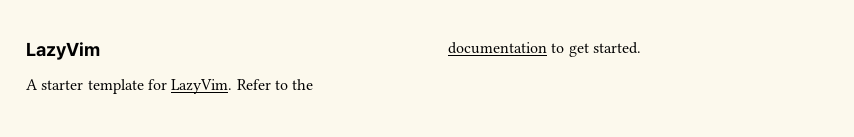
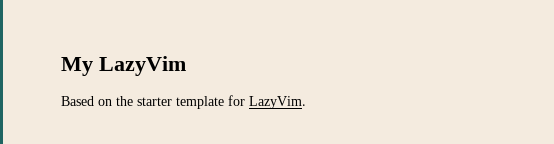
(26, 51) none -> [61,57,93,76] My
[26,79,38,90] A -> [61,96,133,106] Based on the
[236,79,314,90] [448,42,641,57] Refer to the documentation to get started. -> (306, 102) none

